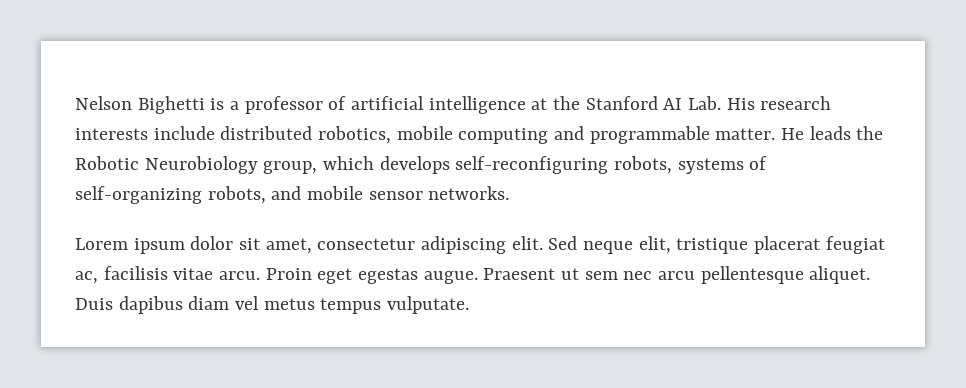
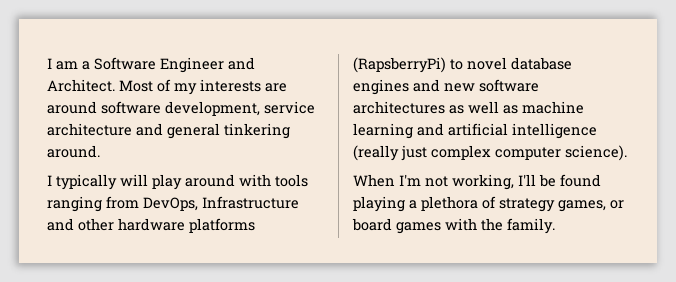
[75,96,832,114] [75,126,884,144] [75,156,768,174] [75,186,510,204] [75,236,885,254] [75,266,871,284] [75,296,470,314] Nelson Bighetti is a professor of artificial intelligence at the Stanford AI Lab. His research interests include distributed robotics, mobile computing and programmable matter. He leads the Robotic Neurobiology group, which develops self-reconfiguring robots, systems of self-organizing robots, and mobile sensor networks. // Lorem ipsum dolor sit amet, consectetur adipiscing elit. Sed neque elit, tristique placerat feugiat ac, facilisis vitae arcu. Proin eget egestas augue. Praesent ut sem nec arcu pellentesque aliquet. Duis dapibus diam vel metus tempus vulputate. -> [47,57,255,73] [47,79,287,95] [47,101,315,116] [47,123,290,139] [47,145,100,158] [47,174,308,190] [47,196,299,212] [47,218,255,233] [353,57,572,73] [353,79,539,95] [353,101,584,114] [353,123,597,139] [353,145,627,161] [353,174,601,190] [353,196,624,212] [352,218,555,234] I am a Software Engineer and Architect. Most of my interests are around software development, service architecture and general tinkering around. // I typically will play around with tools ranging from DevOps, Infrastructure and other hardware platforms (RapsberryPi) to novel database engines and new software architectures as well as machine learning and artificial intelligence (really just complex computer science). // When I'm not working, I'll be found playing a plethora of strategy games, or board games with the family.

